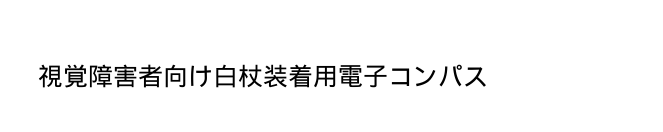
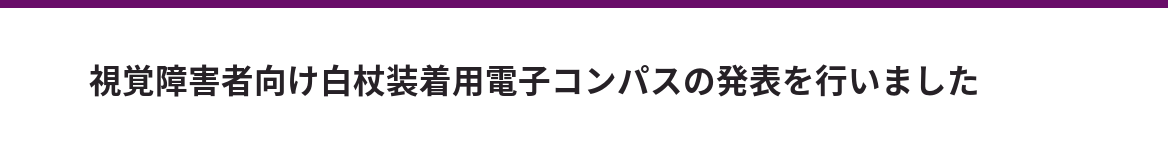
(488, 77) none -> [683,64,980,97] の発表を行いました

